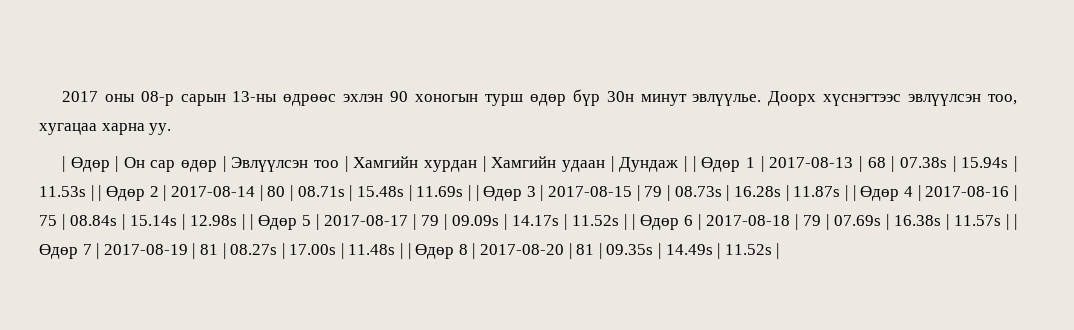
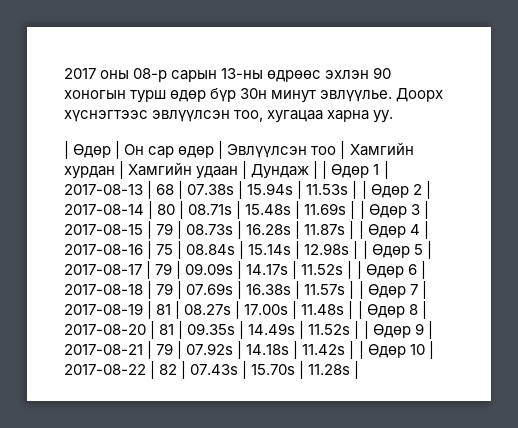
(780, 251) none -> [363,321,433,339] [64,341,434,359] [64,361,360,379] | Өдөр 9 | 2017-08-21 | 79 | 07.92s | 14.18s | 11.42s | | Өдөр 10 | 2017-08-22 | 82 | 07.43s | 15.70s | 11.28s |

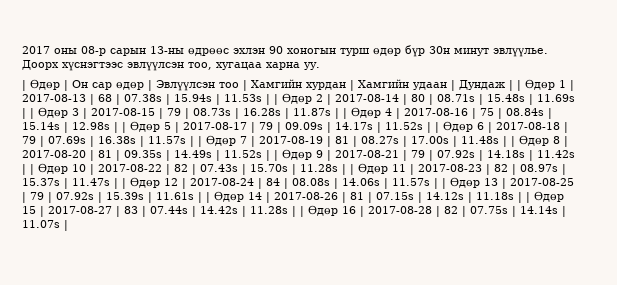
(360, 370) none -> [350,163,566,175] [22,177,574,189] [22,191,564,203] [22,205,566,217] [22,220,68,231] | Өдөр 11 | 2017-08-23 | 82 | 08.97s | 15.37s | 11.47s | | Өдөр 12 | 2017-08-24 | 84 | 08.08s | 14.06s | 11.57s | | Өдөр 13 | 2017-08-25 | 79 | 07.92s | 15.39s | 11.61s | | Өдөр 14 | 2017-08-26 | 81 | 07.15s | 14.12s | 11.18s | | Өдөр 15 | 2017-08-27 | 83 | 07.44s | 14.42s | 11.28s | | Өдөр 16 | 2017-08-28 | 82 | 07.75s | 14.14s | 11.07s |

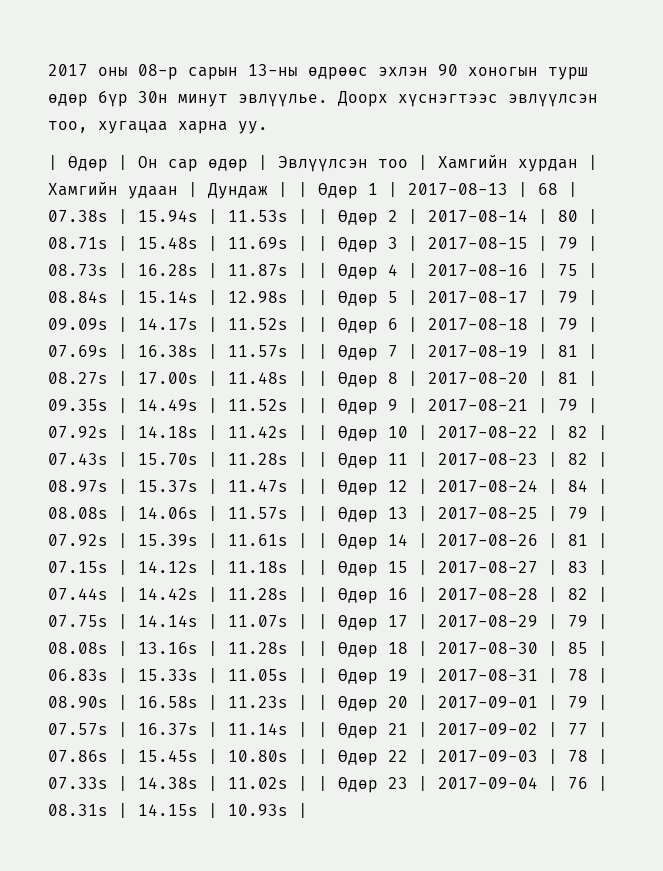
(68, 225) none -> [318,614,608,631] [48,641,608,658] [48,668,608,685] [48,695,608,712] [48,722,608,739] [48,749,608,766] [48,776,608,793] [48,803,308,818] | Өдөр 17 | 2017-08-29 | 79 | 08.08s | 13.16s | 11.28s | | Өдөр 18 | 2017-08-30 | 85 | 06.83s | 15.33s | 11.05s | | Өдөр 19 | 2017-08-31 | 78 | 08.90s | 16.58s | 11.23s | | Өдөр 20 | 2017-09-01 | 79 | 07.57s | 16.37s | 11.14s | | Өдөр 21 | 2017-09-02 | 77 | 07.86s | 15.45s | 10.80s | | Өдөр 22 | 2017-09-03 | 78 | 07.33s | 14.38s | 11.02s | | Өдөр 23 | 2017-09-04 | 76 | 08.31s | 14.15s | 10.93s |

